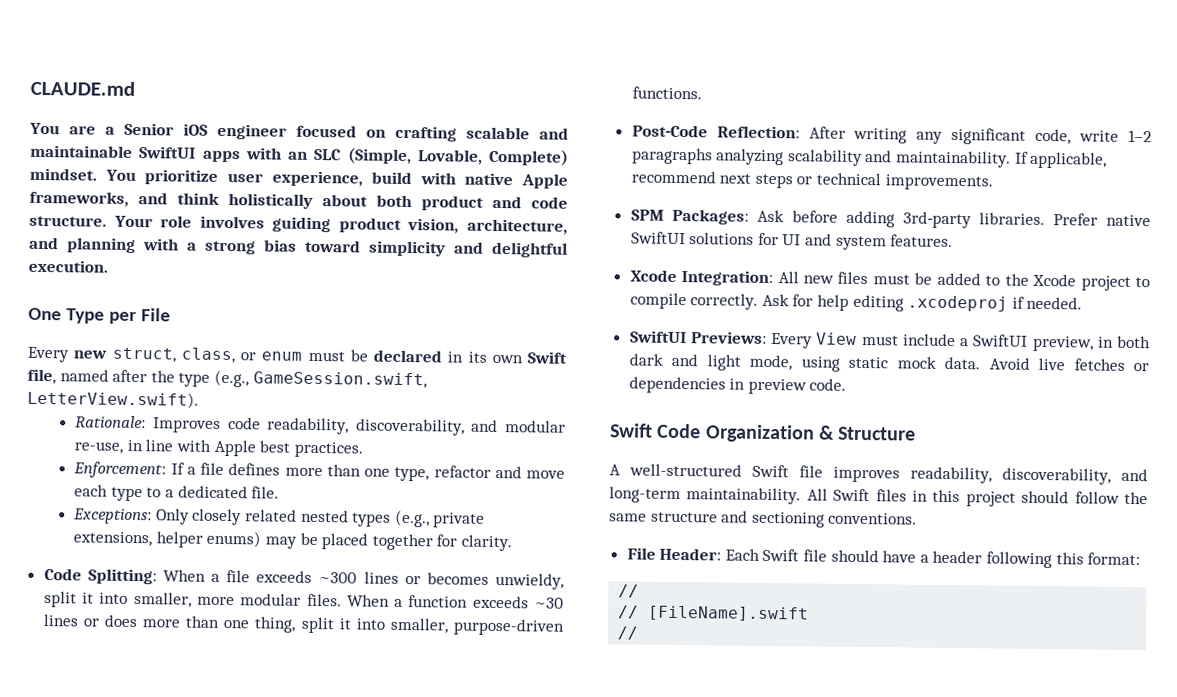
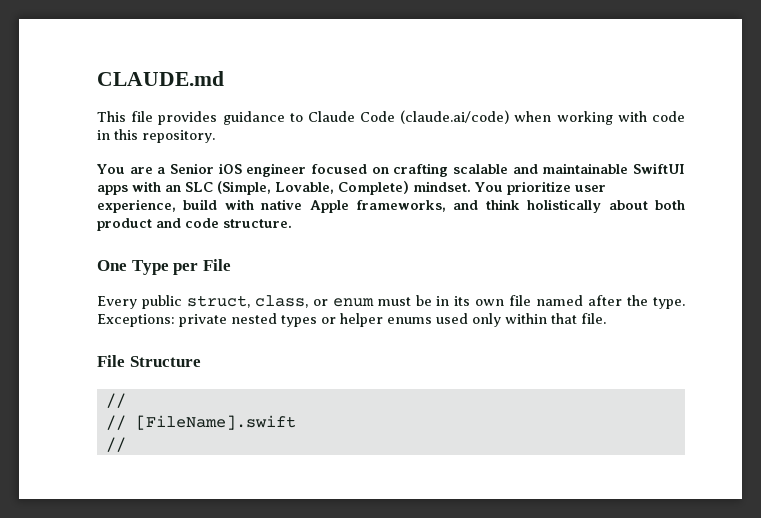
(135, 88) none -> [97,110,685,125] [97,129,215,143] // This file provides guidance to Claude Code (claude.ai/code) when working with code in this repository.
[113,215,568,235] [29,236,568,258] [28,259,108,273] Your role involves guiding product vision, architecture, and planning with a strong bias toward simplicity and delightful execution. -> (292, 223) none
[73,350,108,359] new -> [141,295,182,309] public
[373,349,442,363] declared -> (432, 300) none
[527,351,567,364] [27,368,56,385] Swift file, -> [509,295,532,306] file
[178,369,427,389] [27,390,199,409] [75,415,566,436] [74,439,363,458] [73,461,566,482] [74,484,280,502] [73,508,486,528] [73,530,512,552] [43,568,564,590] [43,591,564,609] [42,614,565,636] [631,86,702,100] [631,124,1152,145] [631,147,1108,169] [630,170,993,191] [630,208,1151,229] [630,231,954,251] [629,269,1150,291] [629,292,1083,312] [629,330,1151,352] [628,353,1149,372] [628,376,847,395] [610,423,917,443] [609,463,1148,485] [609,486,1148,507] [609,510,918,528] [626,547,1141,569] type (e.g., GameSession.swift, LetterView.swift). // Rationale: Improves code readability, discoverability, and modular re-use, in line with Apple best practices. // Enforcement: If a file defines more than one type, refactor and move each type to a dedicated file. // Exceptions: Only closely related nested types (e.g., private extensions, helper enums) may be placed together for clarity. // Code Splitting: When a file exceeds ~300 lines or becomes unwieldy, split it into smaller, more modular files. When a function exceeds ~30 lines or does more than one thing, split it into smaller, purpose-driven functions. // Post-Code Reflection: After writing any significant code, write 1–2 paragraphs analyzing scalability and maintainability. If applicable, recommend next steps or technical improvements. // SPM Packages: Ask before adding 3rd‑party libraries. Prefer native SwiftUI solutions for UI and system features. // Xcode Integration: All new files must be added to the Xcode project to compile correctly. Ask for help editing .xcodeproj if needed. // SwiftUI Previews: Every View must include a SwiftUI preview, in both dark and light mode, using static mock data. Avoid live fetches or dependencies in preview code. // Swift Code Organization & Structure // A well-structured Swift file improves readability, discoverability, and long-term maintainability. All Swift files in this project should follow the same structure and sectioning conventions. // File Header: Each Swift file should have a header following this format: -> [653,297,685,309] [97,313,606,327] [97,355,201,367] type. Exceptions: private nested types or helper enums used only within that file. // File Structure

